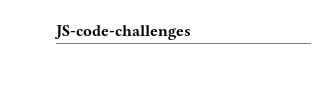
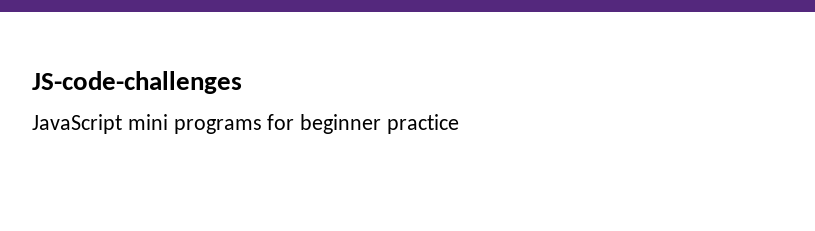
(191, 32) none -> [32,114,460,134] // JavaScript mini programs for beginner practice

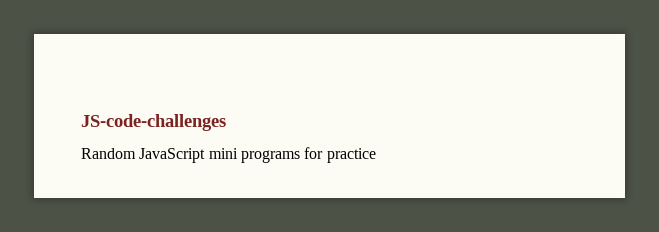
(242, 82) none -> [81,148,136,159] Random
[300,114,382,134] beginner -> (324, 153) none

